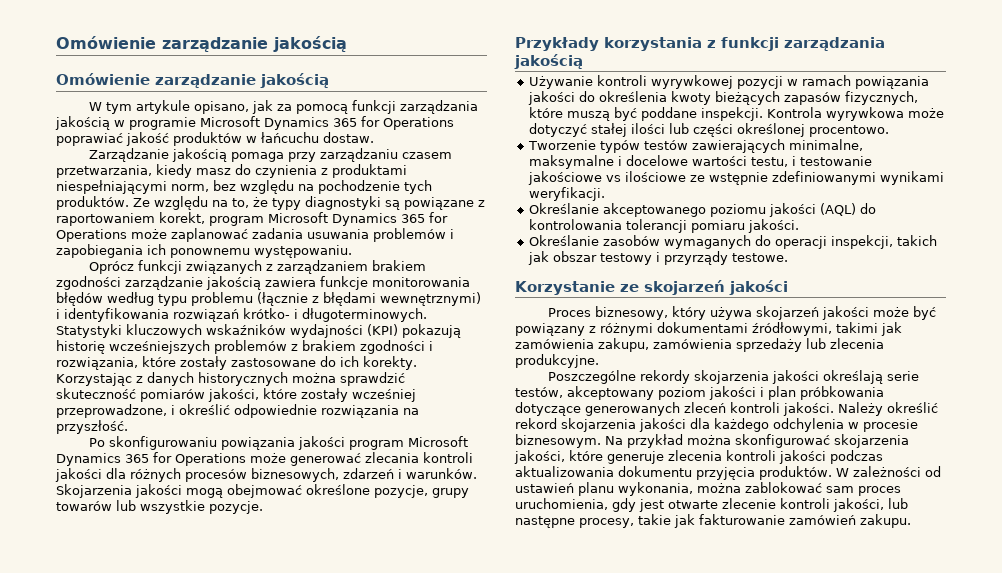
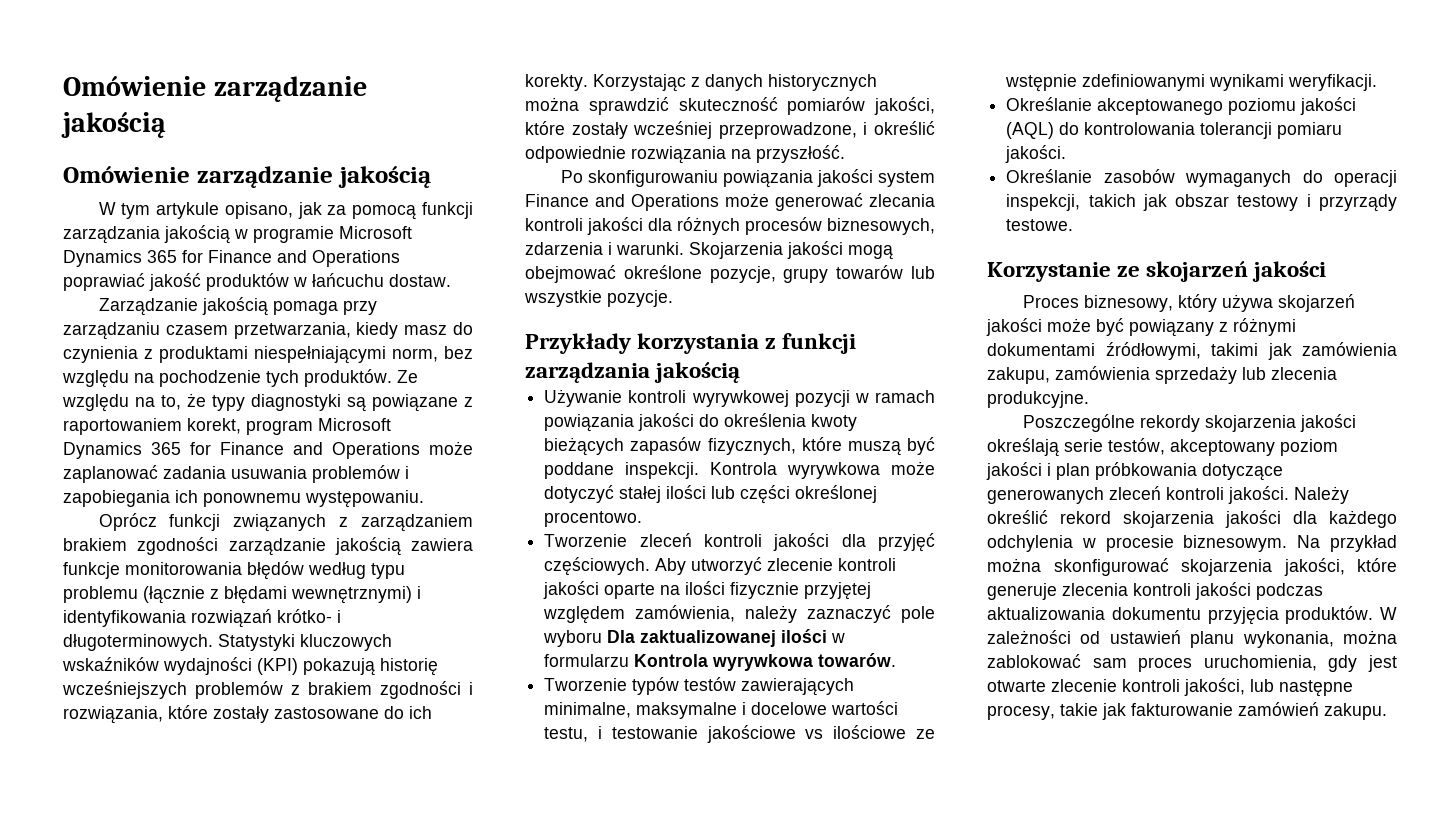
(380, 121) none -> [208,250,307,263] Finance and
(448, 217) none -> [220,442,323,455] Finance and
[349,436,469,450] [56,452,172,466] program Microsoft Dynamics 365 for -> [878,171,935,187] [525,194,625,207] system Finance and
[343,468,477,479] zdarzeń i warunków. -> [525,242,684,255] zdarzenia i warunki.
(890, 131) none -> [544,533,935,552] [544,557,897,576] [543,581,872,600] [543,605,935,624] [543,629,846,647] [544,653,897,671] // Tworzenie zleceń kontroli jakości dla przyjęć częściowych. Aby utworzyć zlecenie kontroli jakości oparte na ilości fizycznie przyjętej względem zamówienia, należy zaznaczyć pole wyboru Dla zaktualizowanej ilości w formularzu Kontrola wyrywkowa towarów.

